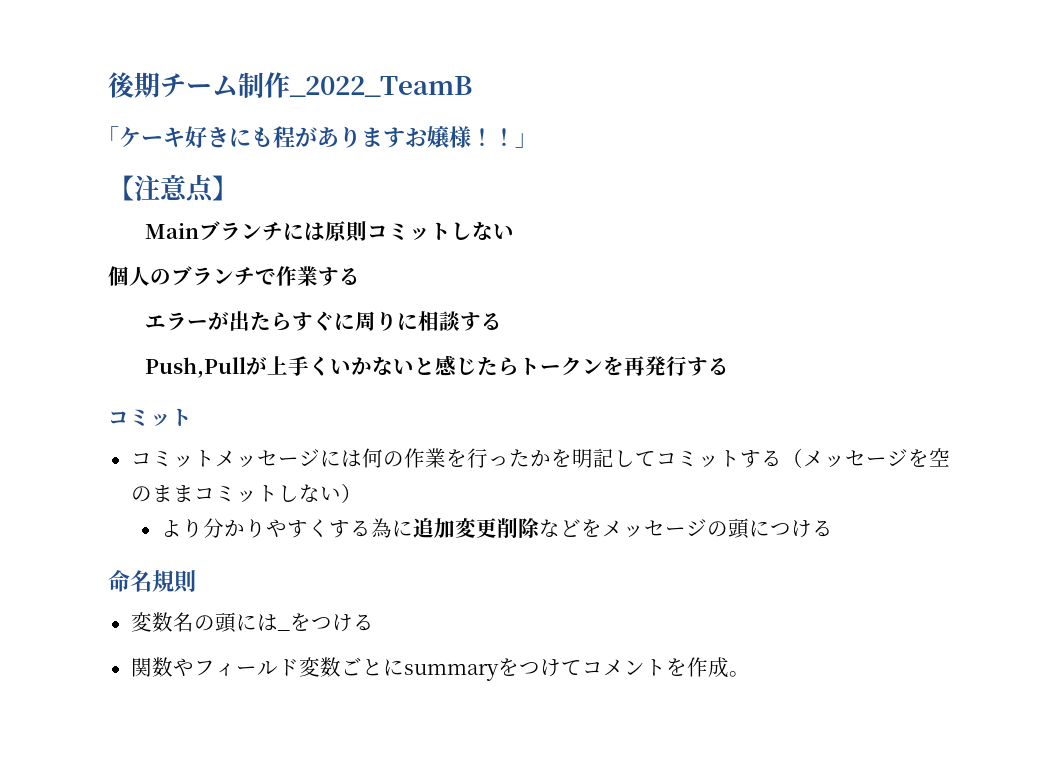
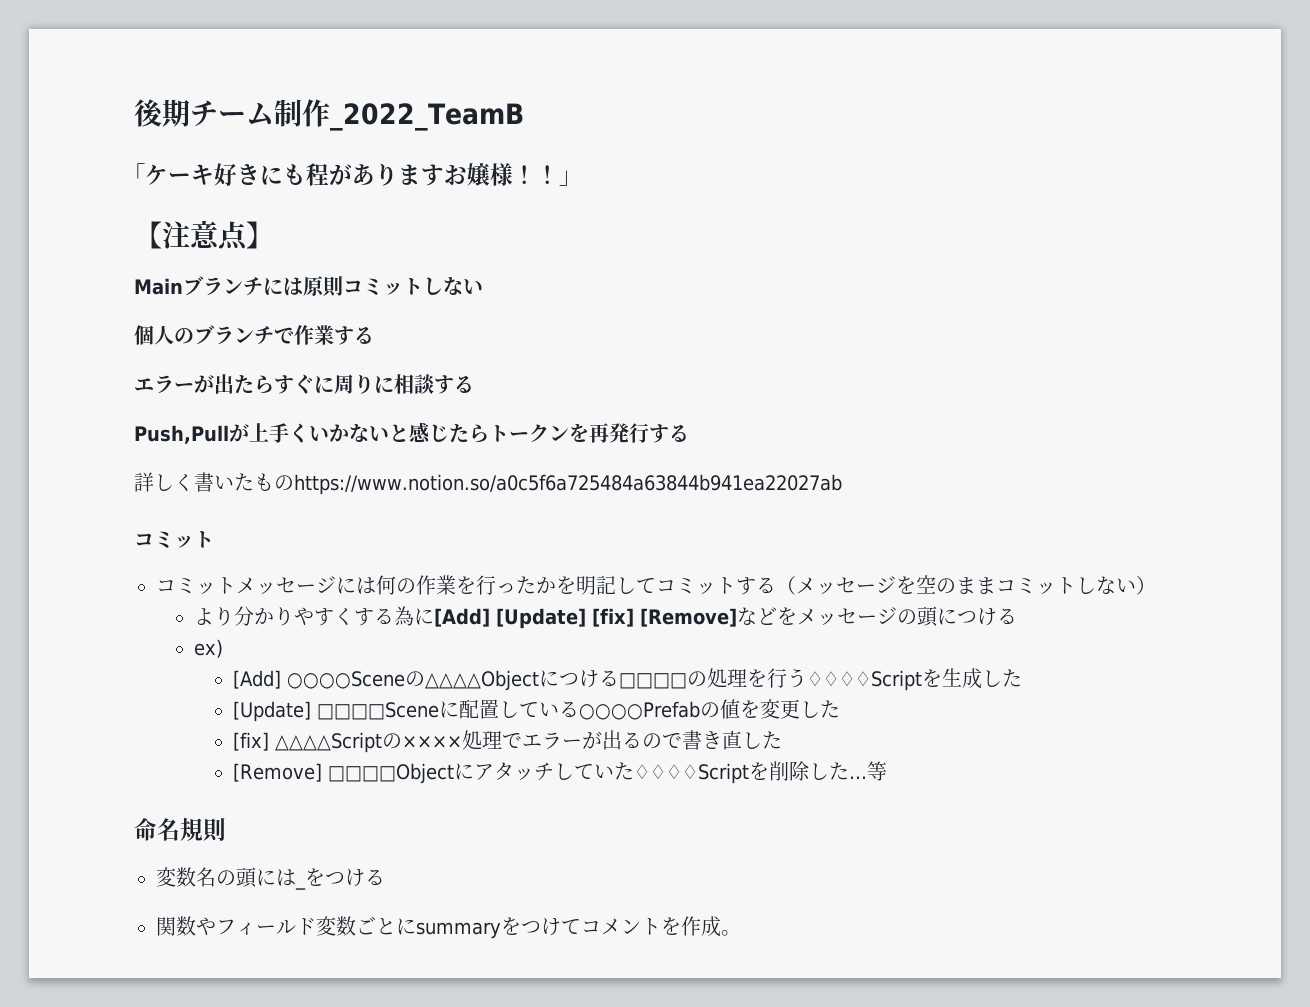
(729, 366) none -> [134,472,842,495] // 詳しく書いたものhttps://www.notion.so/a0c5f6a725484a63844b941ea22027ab
[412,518,540,539] 追加変更削除 -> [434,608,738,629] [Add] [Update] [fix] [Remove]
(833, 528) none -> [194,639,224,658] [232,668,1022,691] [232,699,840,722] [232,730,782,753] [232,761,887,784] // ex) // [Add] ○○○○Sceneの△△△△Objectにつける□□□□の処理を行う♢♢♢♢Scriptを生成した // [Update] □□□□Sceneに配置している○○○○Prefabの値を変更した // [fix] △△△△Scriptの××××処理でエラーが出るので書き直した // [Remove] □□□□Objectにアタッチしていた♢♢♢♢Scriptを削除した…等

